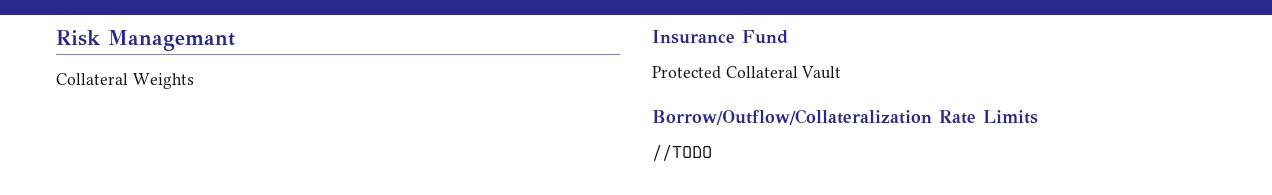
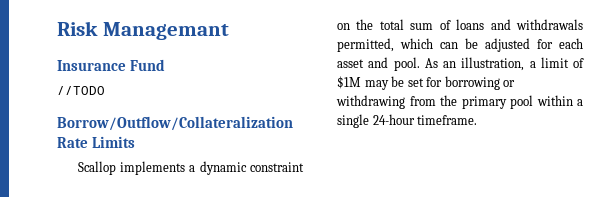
[56,73,194,89] // Collateral Weights -> (229, 31) none
[652,66,842,79] Protected Collateral Vault -> [57,86,105,95] //TODO
[652,144,712,162] //TODO -> [77,161,304,175] [337,19,583,30] [337,38,583,52] [337,57,584,71] [337,76,516,90] [336,95,583,109] [337,114,478,128] Scallop implements a dynamic constraint on the total sum of loans and withdrawals permitted, which can be adjusted for each asset and pool. As an illustration, a limit of $1M may be set for borrowing or withdrawing from the primary pool within a single 24-hour timeframe.

